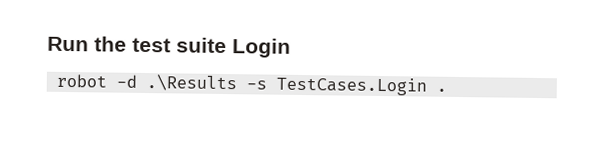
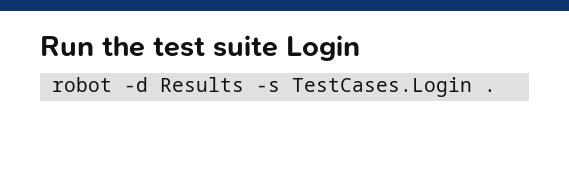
[145,74,237,92] .\Results -> [160,77,245,92] Results

